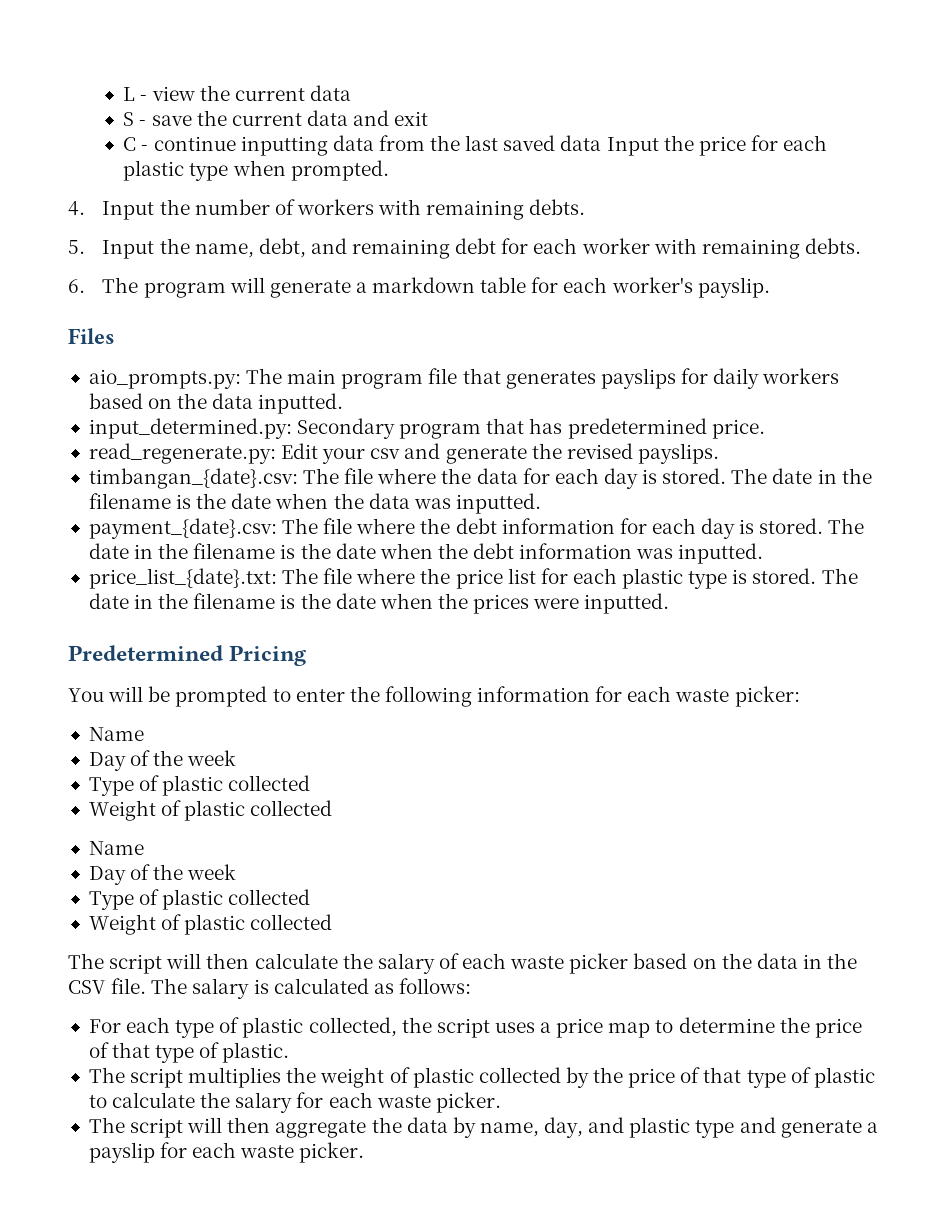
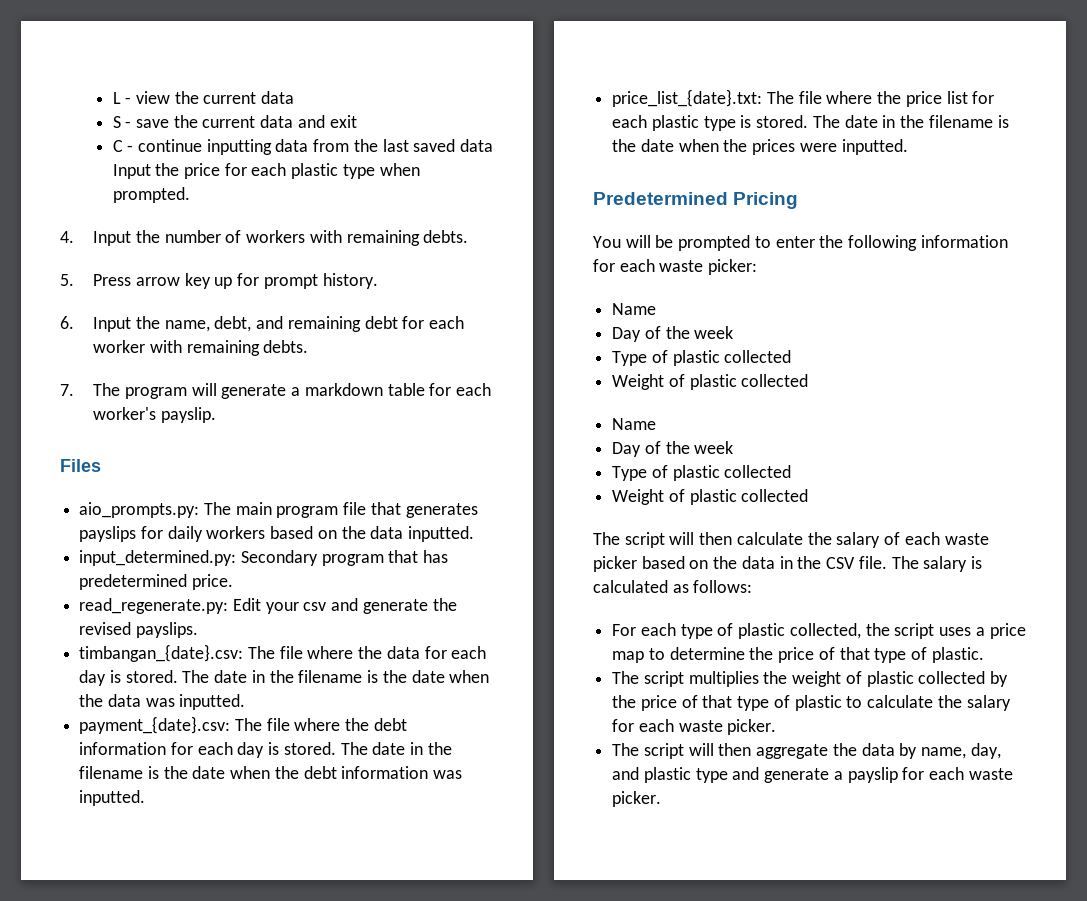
(85, 247) none -> [93,273,378,289] [60,316,74,329] Press arrow key up for prompt history. // 6.
[68,279,85,293] 6. -> [60,384,74,396] 7.

